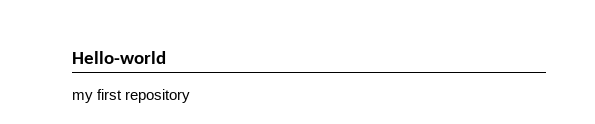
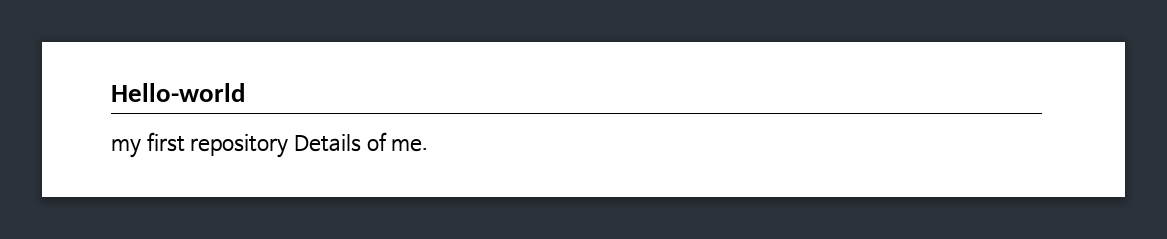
(191, 96) none -> [293,132,429,152] Details of me.

